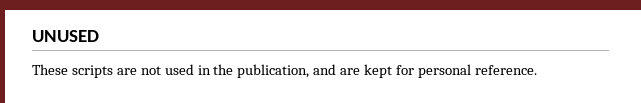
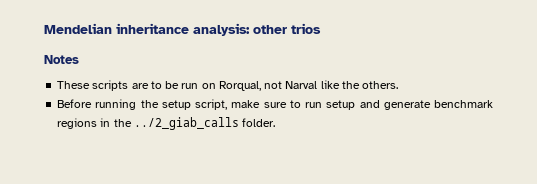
[32,30,99,42] [32,64,537,78] UNUSED // These scripts are not used in the publication, and are kept for personal reference. -> [44,23,321,36] [44,55,79,64] [57,80,399,91] [57,99,494,110] [57,117,276,130] Mendelian inheritance analysis: other trios // Notes // These scripts are to be run on Rorqual, not Narval like the others. // Before running the setup script, make sure to run setup and generate benchmark regions in the ../2_giab_calls folder.

